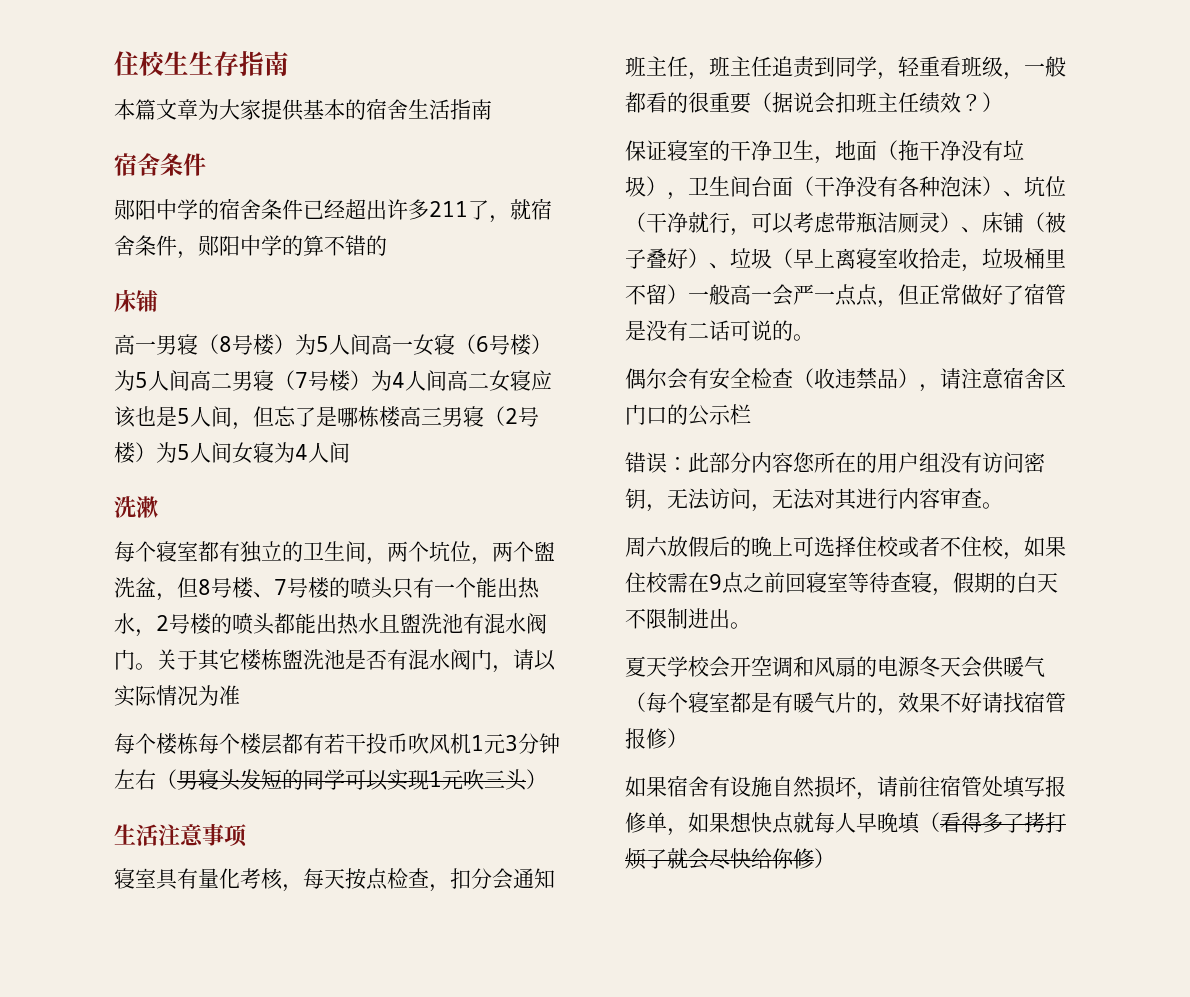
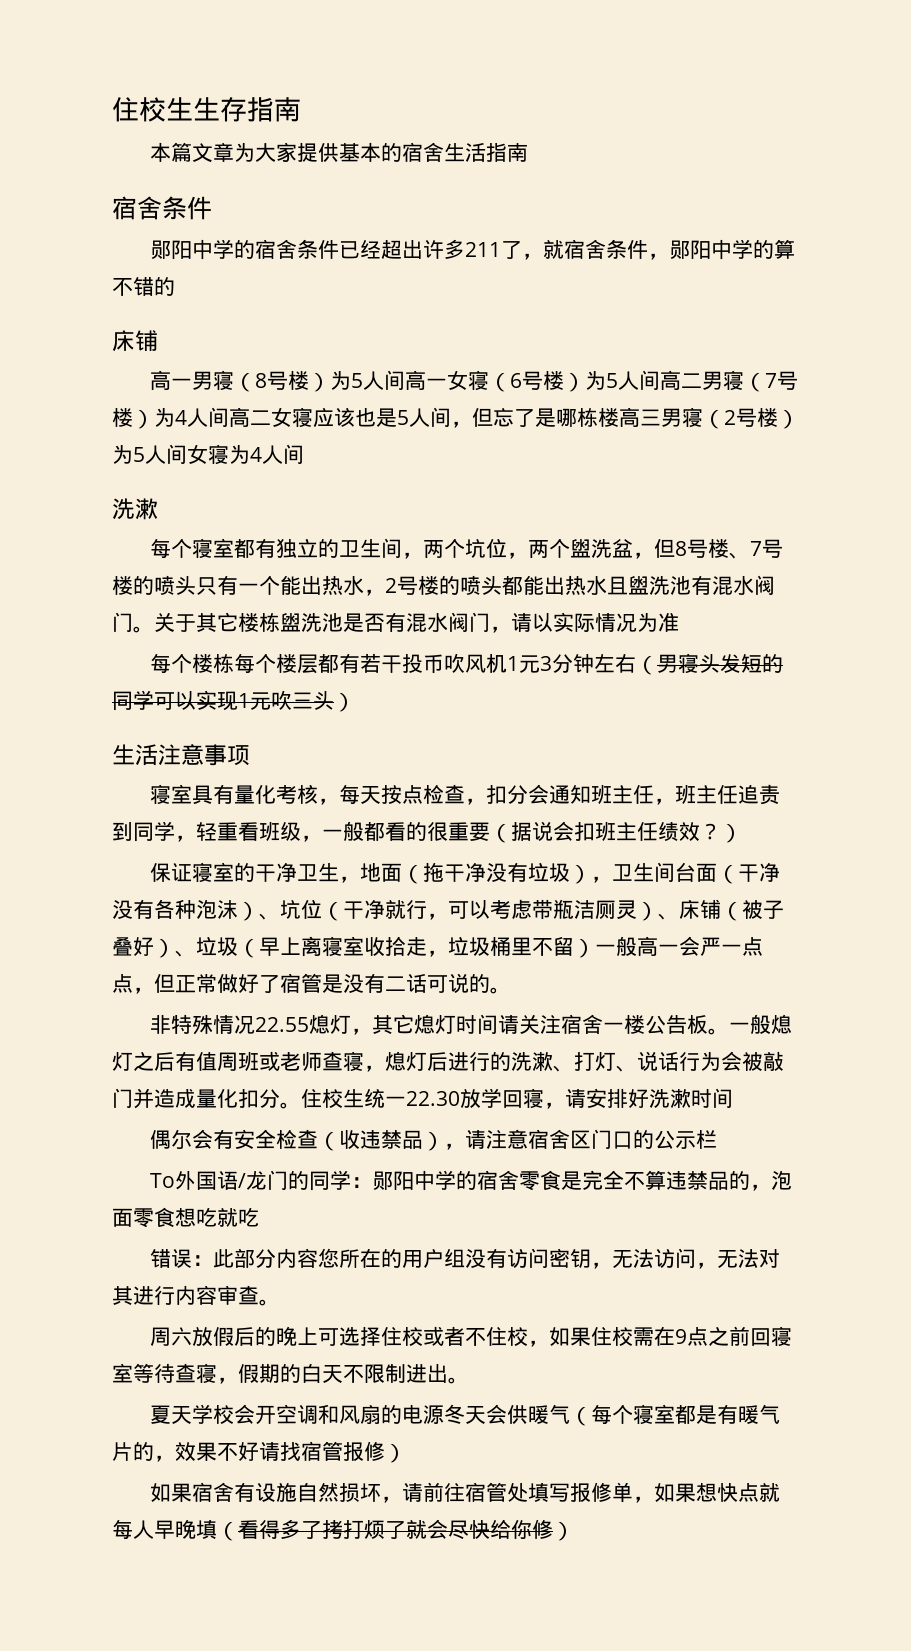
(814, 337) none -> [149,1014,792,1035] [112,1051,784,1072] [112,1088,733,1109] // 非特殊情况22.55熄灯，其它熄灯时间请关注宿舍一楼公告板。一般熄灯之后有值周班或老师查寝，熄灯后进行的洗漱、打灯、说话行为会被敲门并造成量化扣分。住校生统一22.30放学回寝，请安排好洗漱时间
(751, 414) none -> [149,1170,792,1191] [112,1207,259,1228] // To外国语/龙门的同学：郧阳中学的宿舍零食是完全不算违禁品的，泡面零食想吃就吃

